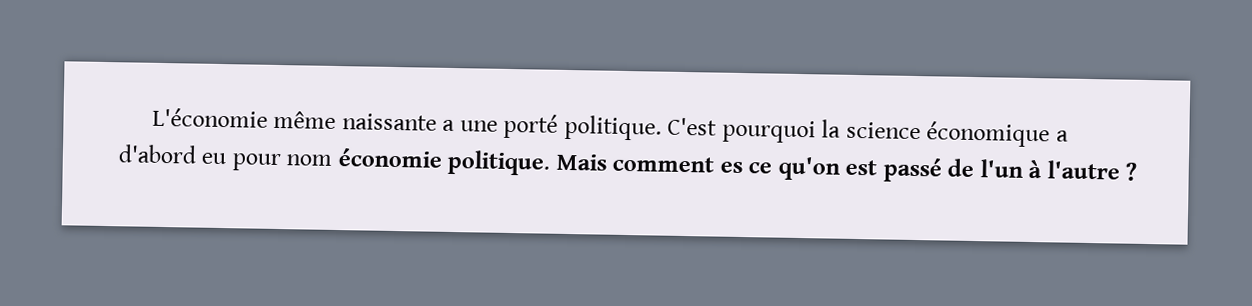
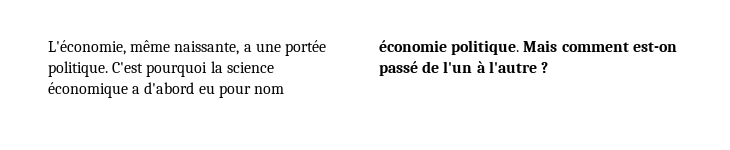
[151,107,437,131] L'économie même naissante -> [48,40,240,55] L'économie, même naissante,
[503,113,559,139] porté -> [284,40,326,56] portée
[719,156,878,181] es ce qu'on est -> [632,42,677,52] est-on

